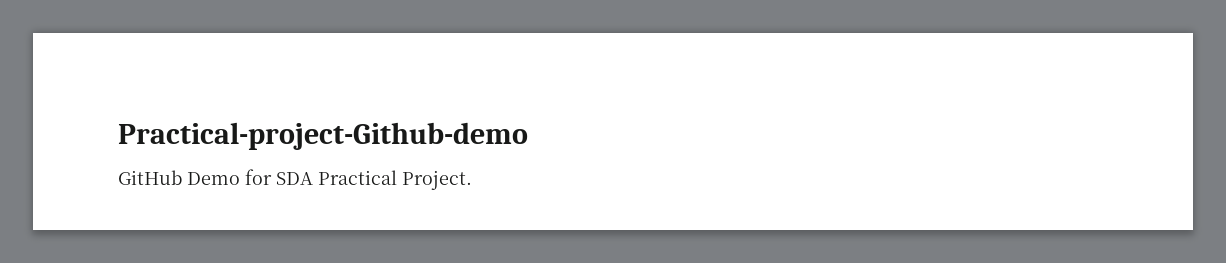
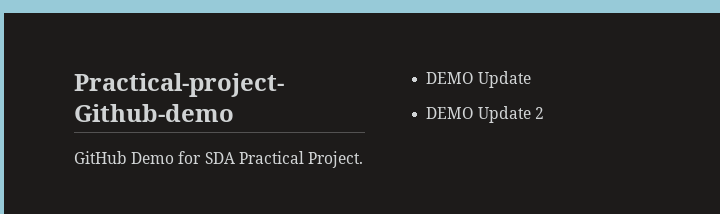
(472, 180) none -> [426,71,532,88] [426,106,545,123] // DEMO Update // DEMO Update 2

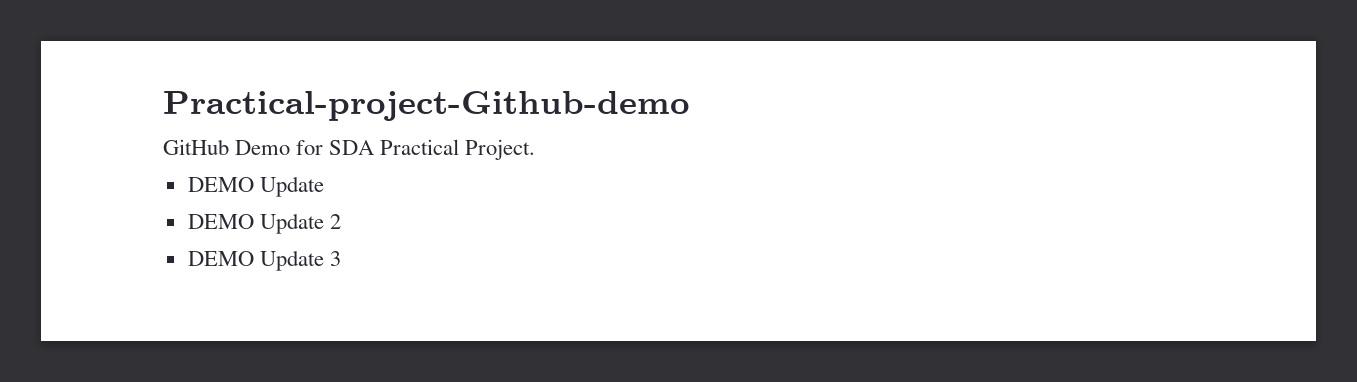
(545, 113) none -> [187,250,341,271] // DEMO Update 3

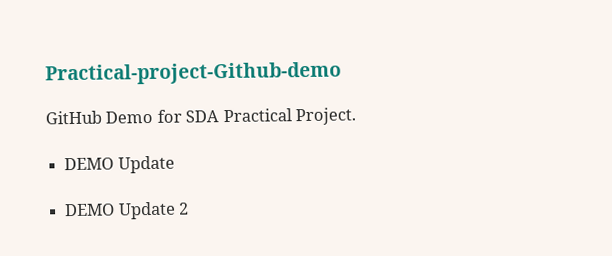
[187,250,341,271] // DEMO Update 3 -> (190, 208) none

